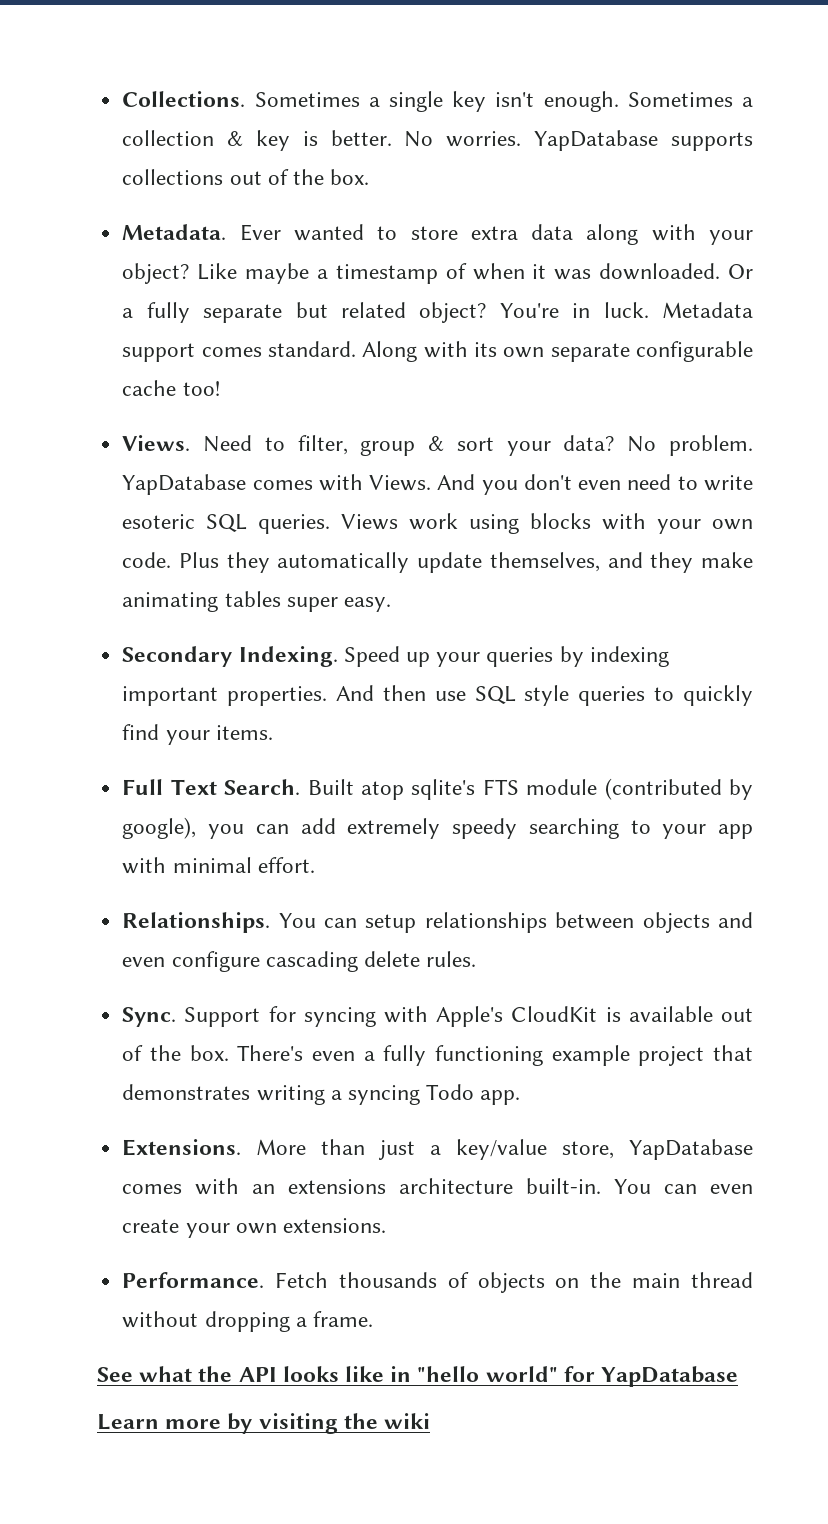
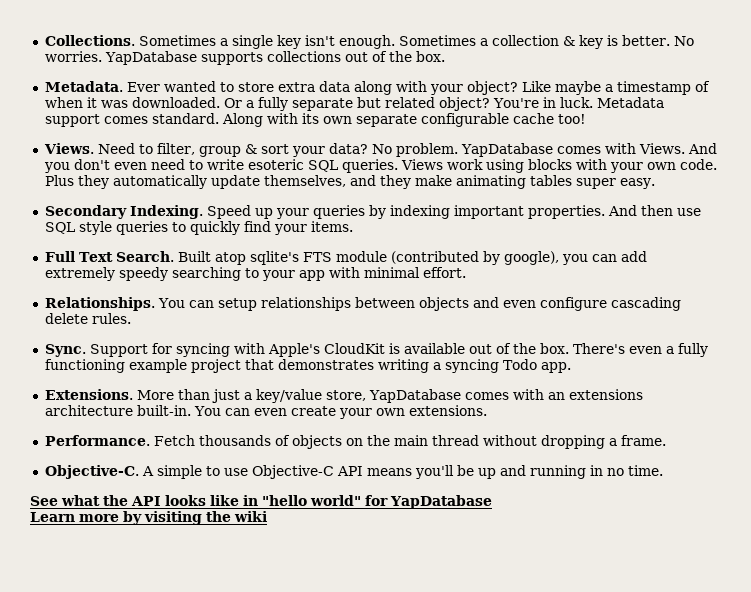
(373, 1319) none -> [44,465,663,479] // Objective-C. A simple to use Objective-C API means you'll be up and running in no time.

